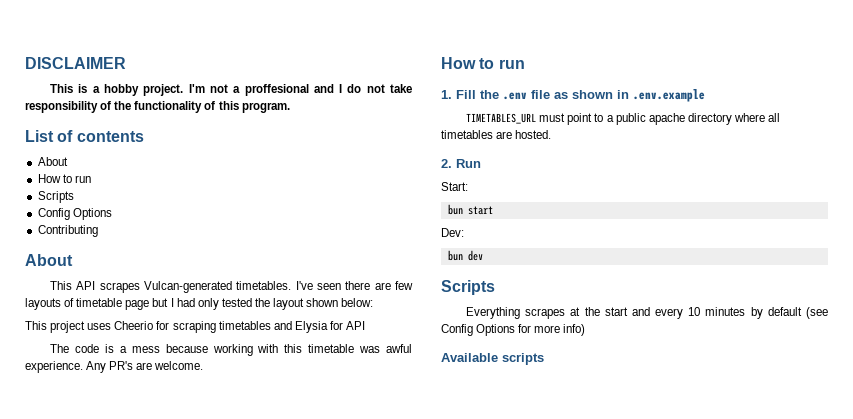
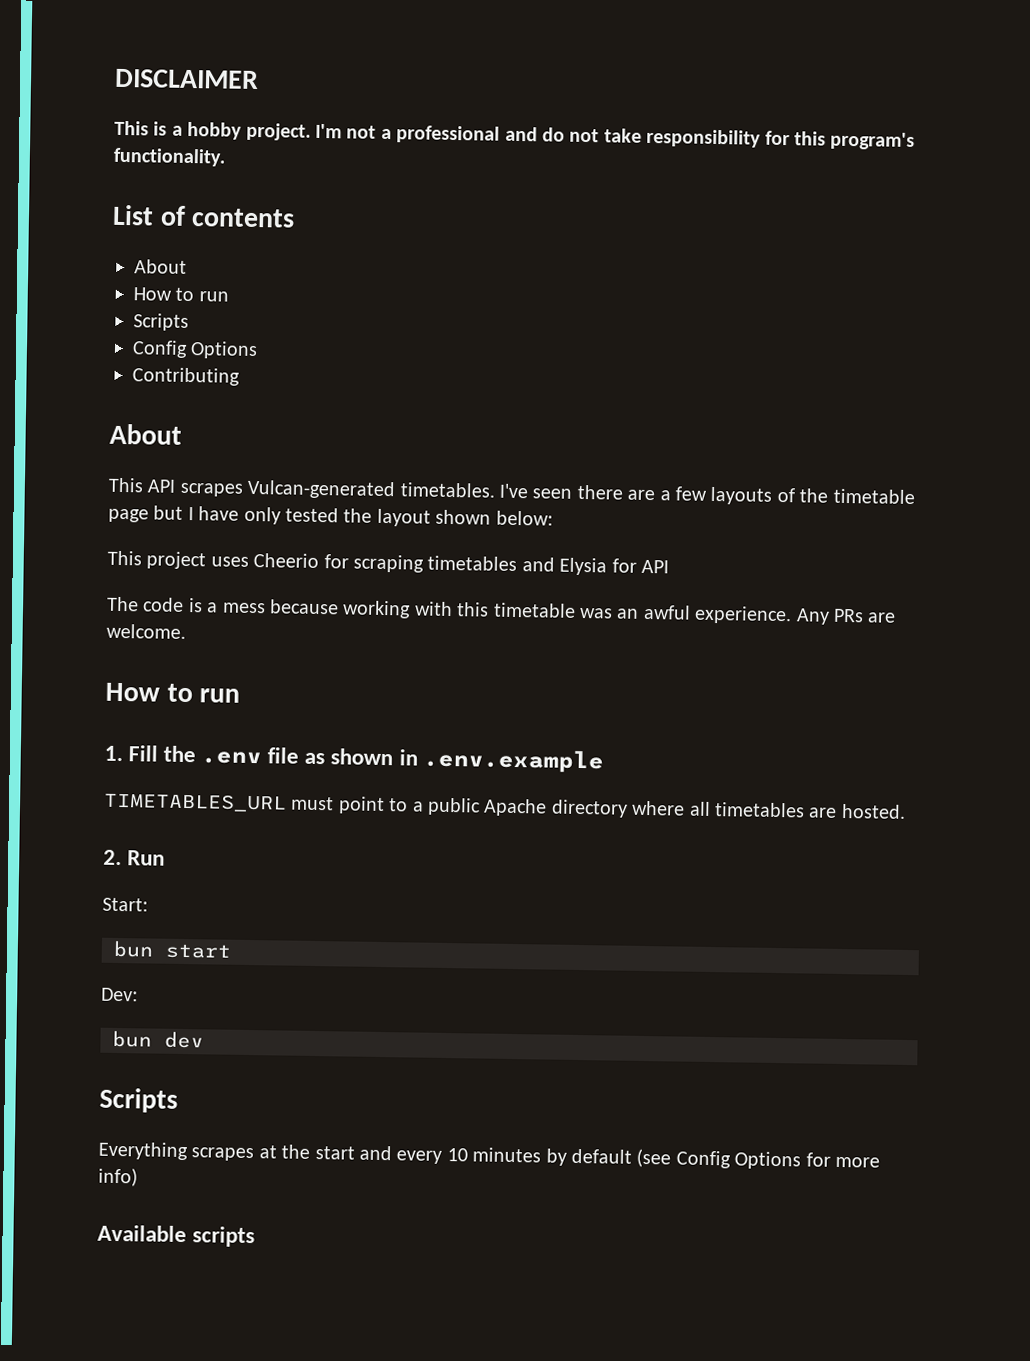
[244,84,343,96] proffesional and I -> [396,125,538,144] professional and
[100,101,290,113] of the functionality of this program. -> [764,130,916,151] [113,147,226,167] for this program's functionality.
(391, 286) none -> [659,490,671,501] a
(75, 302) none -> [799,488,829,503] the
[176,298,195,307] had -> [198,506,240,521] have
(381, 349) none -> [616,608,640,619] an
[109,361,134,370] PR's -> [832,608,864,623] PRs
[648,113,685,125] apache -> [483,798,548,817] Apache

